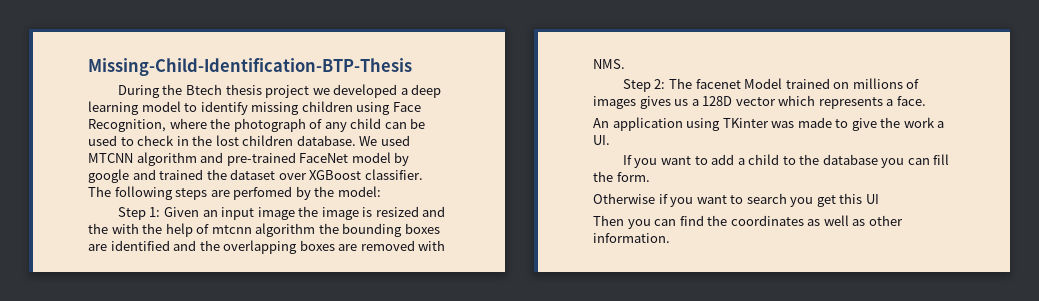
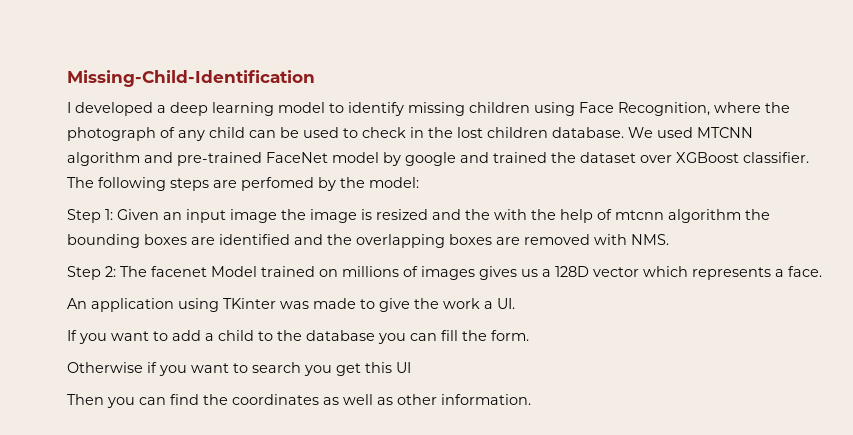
[88,58,412,76] [117,84,330,98] Missing-Child-Identification-BTP-Thesis // During the Btech thesis project we -> [67,70,315,87] [67,102,71,113] Missing-Child-Identification // I

